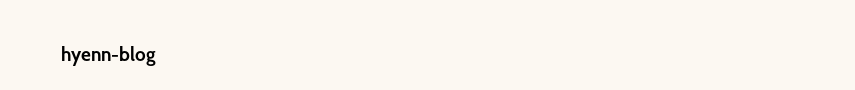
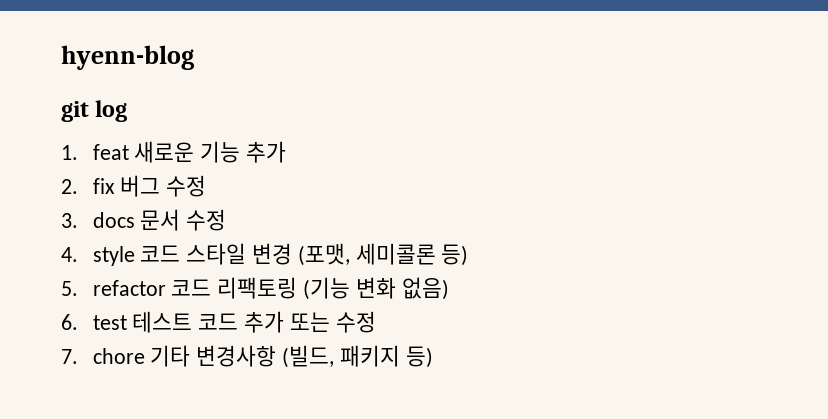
(156, 56) none -> [61,100,128,122] [61,141,286,163] [61,175,207,197] [61,209,227,231] [61,243,469,266] [61,277,449,300] [61,311,376,333] [61,345,433,368] // git log // 1. feat 새로운 기능 추가 // 2. fix 버그 수정 // 3. docs 문서 수정 // 4. style 코드 스타일 변경 (포맷, 세미콜론 등) // 5. refactor 코드 리팩토링 (기능 변화 없음) // 6. test 테스트 코드 추가 또는 수정 // 7. chore 기타 변경사항 (빌드, 패키지 등)

